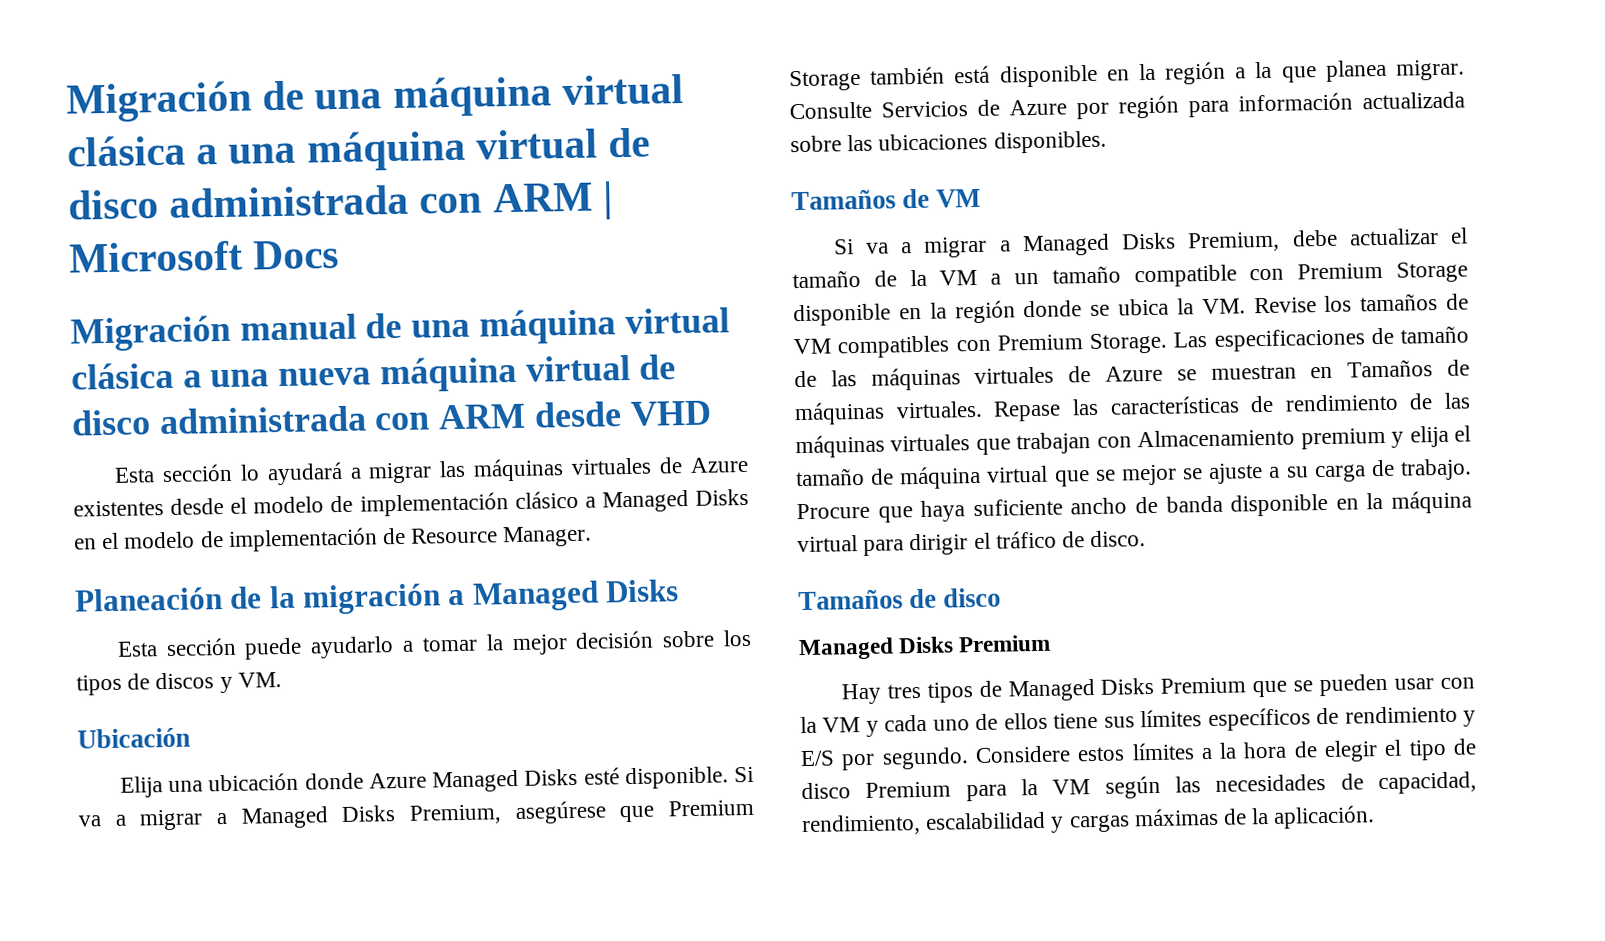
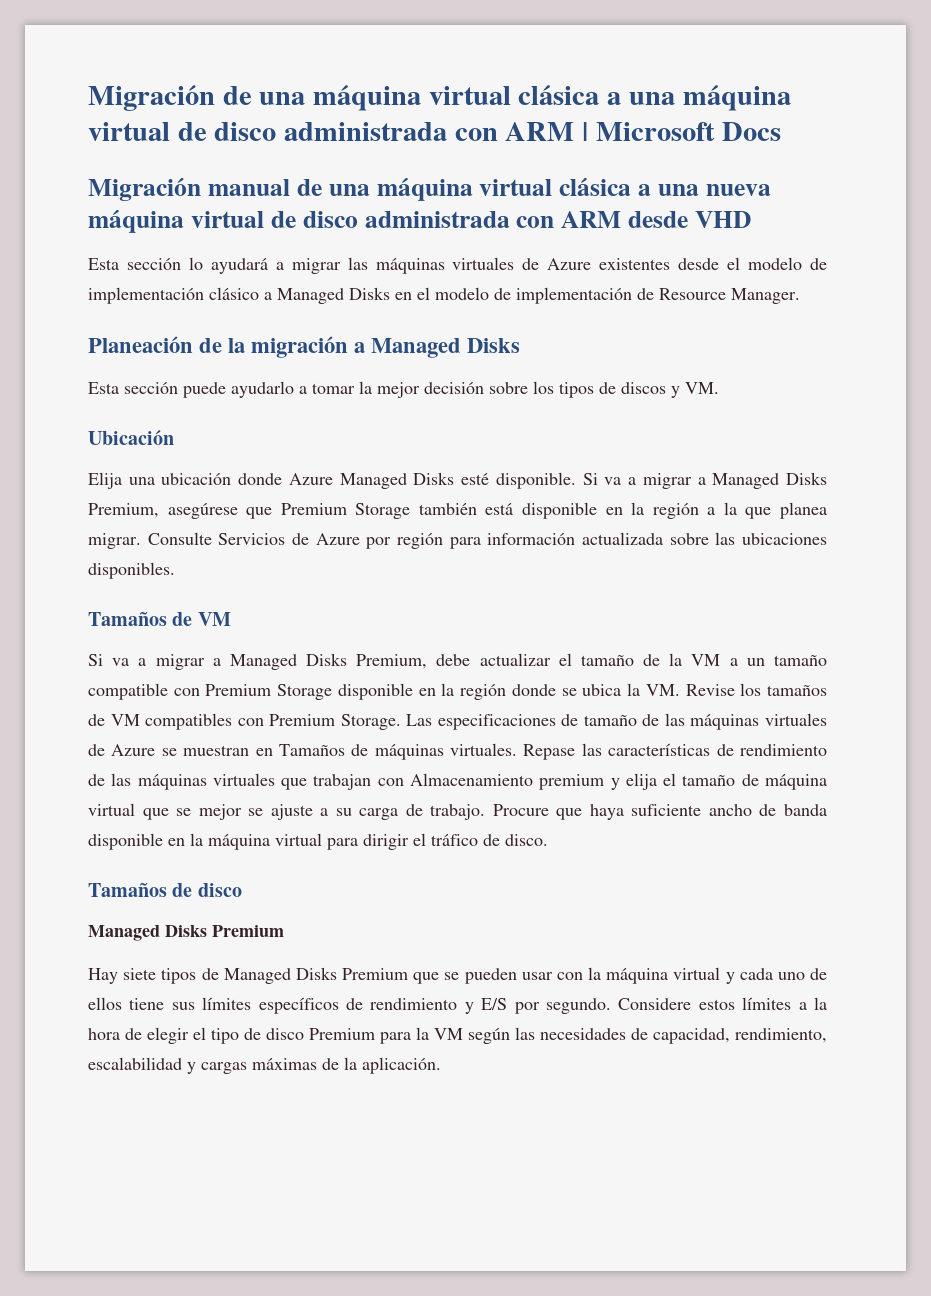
[886,683,921,699] tres -> [123,968,157,980] siete
[822,717,861,733] VM -> [606,967,721,984] máquina virtual

